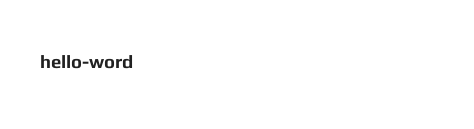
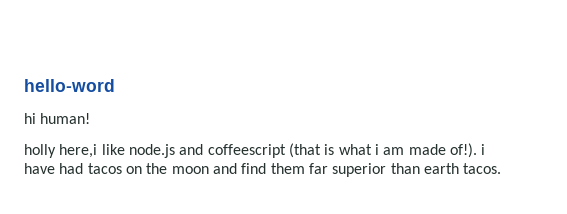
(133, 62) none -> [24,113,91,124] [24,143,486,158] [24,163,502,177] // hi human! // holly here,i like node.js and coffeescript (that is what i am made of!). i have had tacos on the moon and find them far superior than earth tacos.

